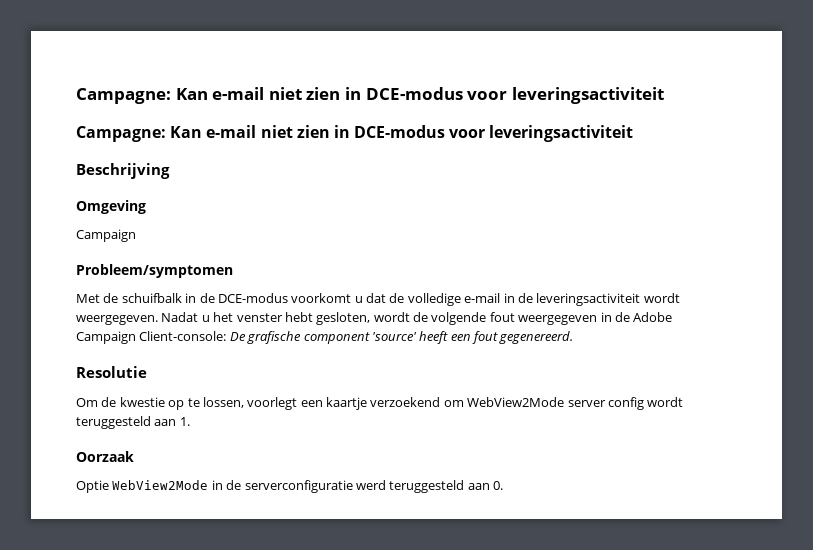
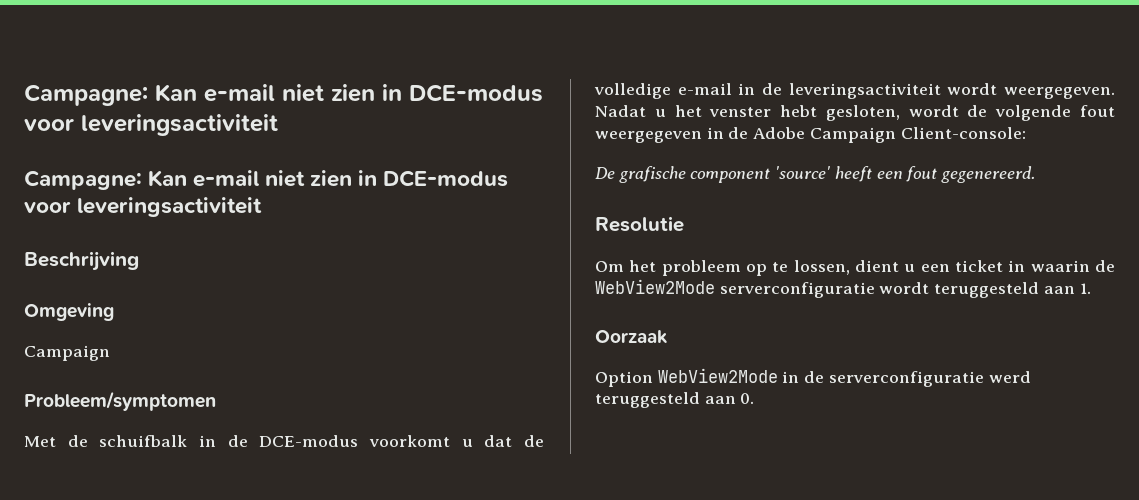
(227, 336) none -> (1026, 133) //
[101,397,165,407] de kwestie -> [629,260,741,276] het probleem
[247,397,644,410] voorlegt een kaartje verzoekend om WebView2Mode server config -> [855,260,1115,272] [595,279,875,298] dient u een ticket in waarin de WebView2Mode serverconfiguratie
[76,480,109,493] Optie -> [595,371,653,387] Option

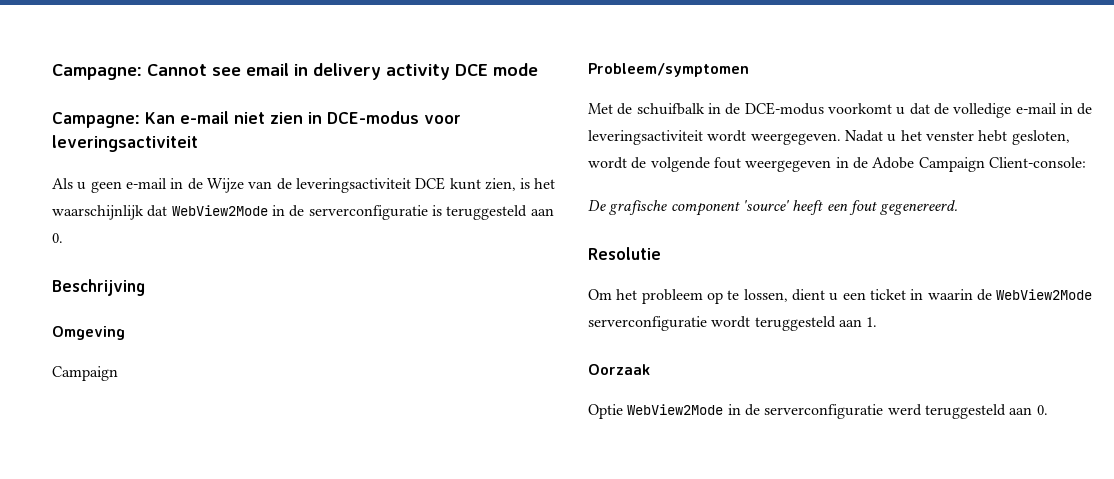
[24,84,543,106] [24,114,278,136] [24,170,509,190] [24,197,263,217] Campagne: Kan e-mail niet zien in DCE-modus voor leveringsactiviteit // Campagne: Kan e-mail niet zien in DCE-modus voor leveringsactiviteit -> [52,63,538,80] [52,111,461,128] [52,135,198,152] [52,177,556,193] [52,205,554,220] [52,233,63,243] Campagne: Cannot see email in delivery activity DCE mode // Campagne: Kan e-mail niet zien in DCE-modus voor leveringsactiviteit // Als u geen e-mail in de Wijze van de leveringsactiviteit DCE kunt zien, is het waarschijnlijk dat WebView2Mode in de serverconfiguratie is teruggesteld aan 0.
[595,371,653,387] Option -> [588,404,623,419] Optie

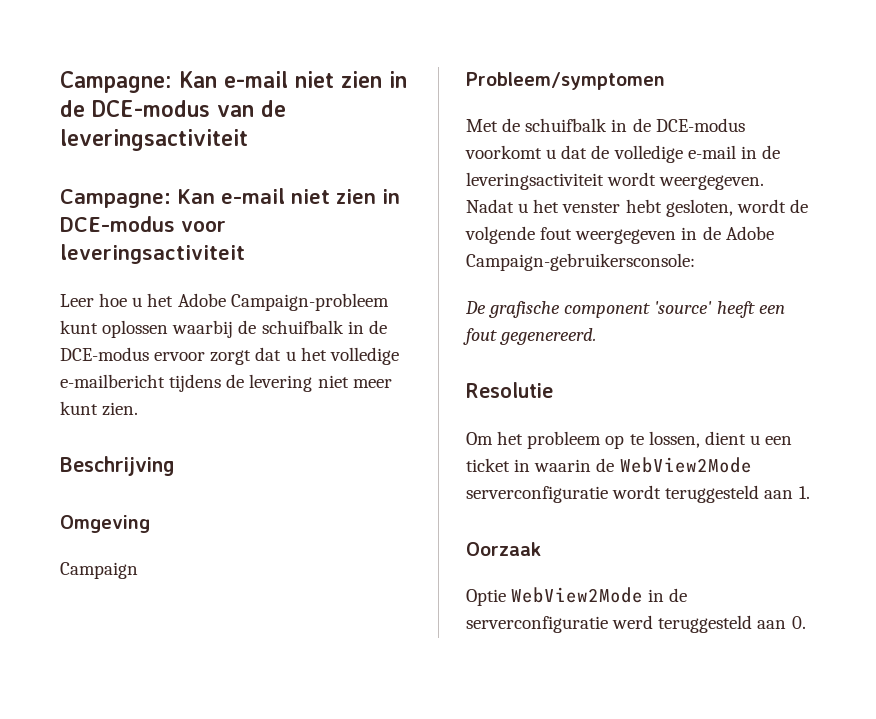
[52,63,538,80] Campagne: Cannot see email in delivery activity DCE mode -> [60,71,407,93] [60,100,286,117] [60,129,248,151] Campagne: Kan e-mail niet zien in de DCE-modus van de leveringsactiviteit
[52,177,556,193] [52,205,554,220] [52,233,63,243] Als u geen e-mail in de Wijze van de leveringsactiviteit DCE kunt zien, is het waarschijnlijk dat WebView2Mode in de serverconfiguratie is teruggesteld aan 0. -> [60,293,389,311] [60,320,387,338] [60,347,399,365] [60,374,392,392] [60,401,139,416] Leer hoe u het Adobe Campaign-probleem kunt oplossen waarbij de schuifbalk in de DCE-modus ervoor zorgt dat u het volledige e-mailbericht tijdens de levering niet meer kunt zien.
[918,157,1086,172] Campaign Client-console: -> [466,253,695,271] Campaign-gebruikersconsole:

